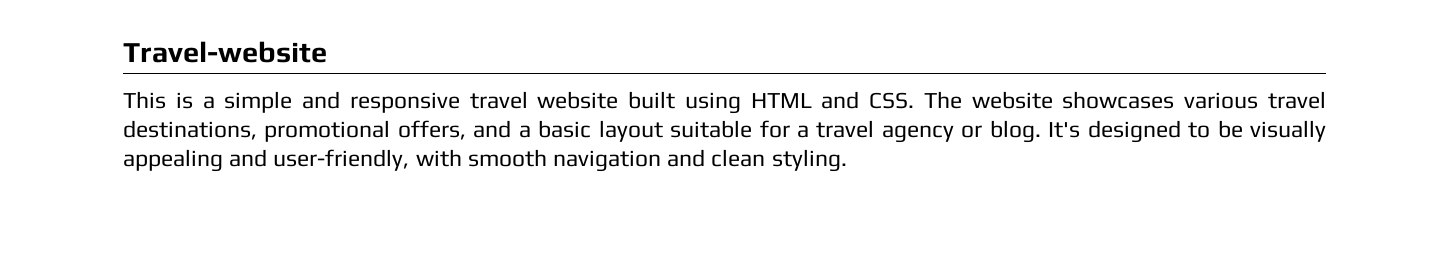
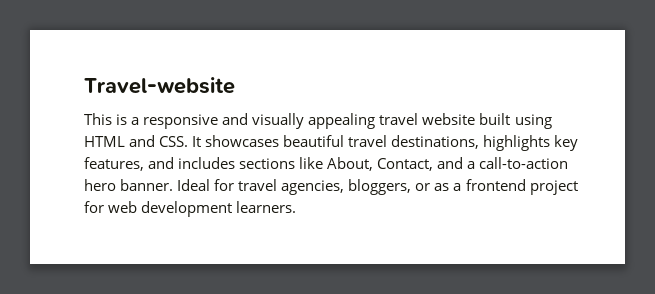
[224,91,460,113] simple and responsive -> [143,113,376,129] responsive and visually appealing
[923,91,1326,109] [123,120,1326,143] [123,149,847,172] The website showcases various travel destinations, promotional offers, and a basic layout suitable for a travel agency or blog. It's designed to be visually appealing and user-friendly, with smooth navigation and clean styling. -> [192,135,579,151] [84,157,569,171] [84,179,578,195] [84,201,297,217] It showcases beautiful travel destinations, highlights key features, and includes sections like About, Contact, and a call-to-action hero banner. Ideal for travel agencies, bloggers, or as a frontend project for web development learners.

